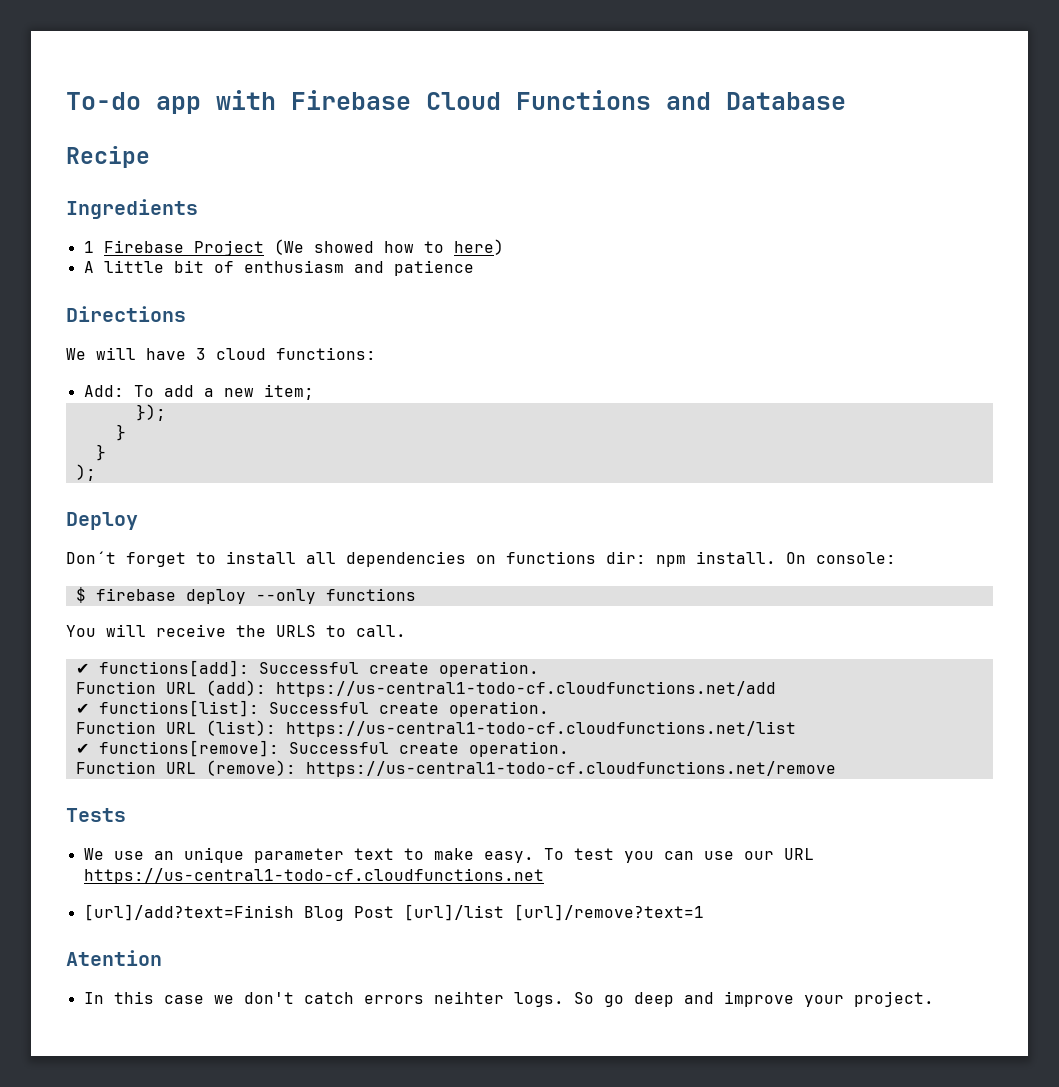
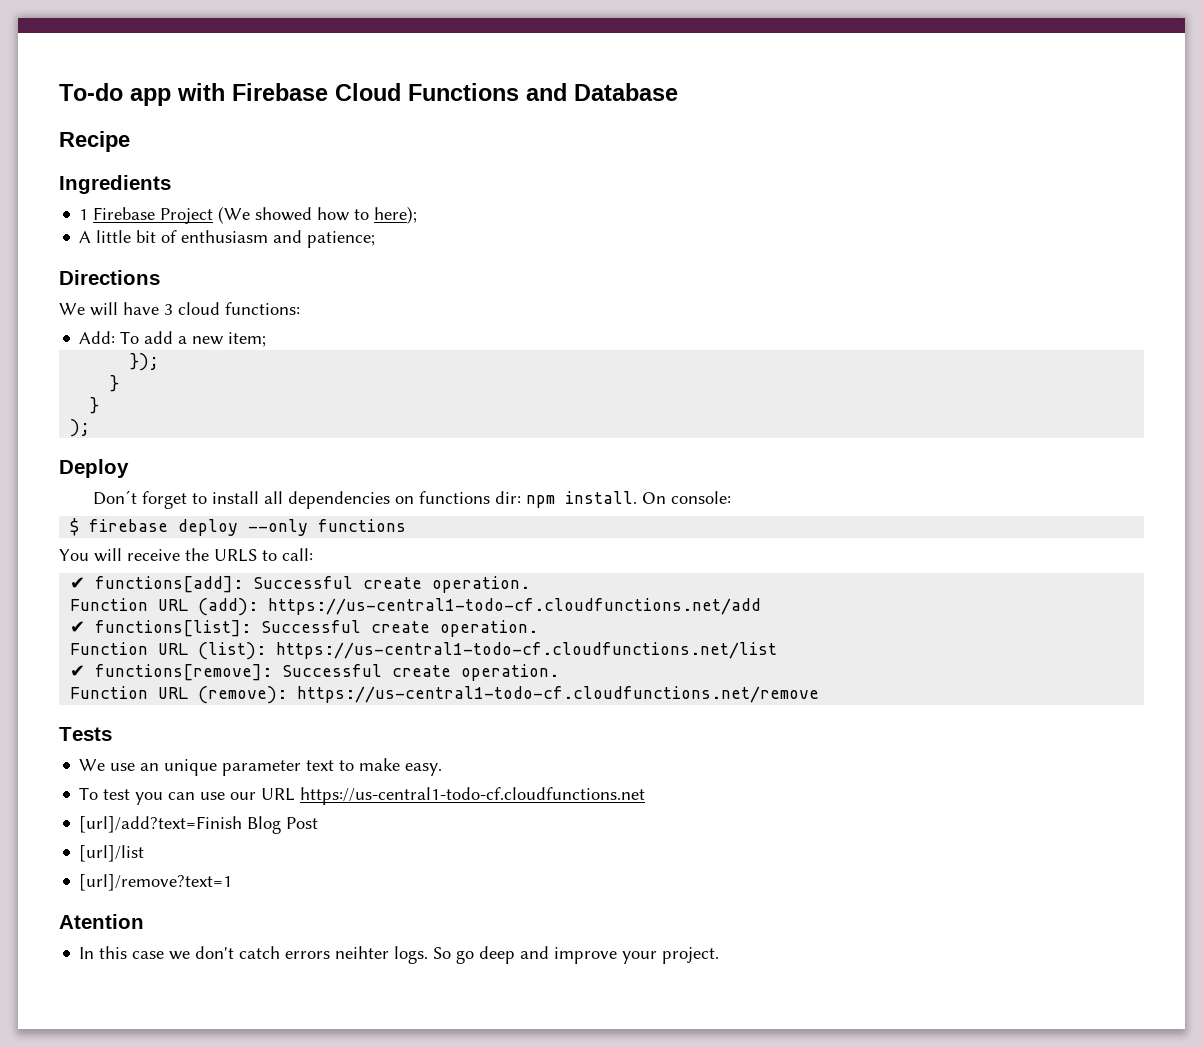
[453,239,504,255] here) -> [374,206,418,224] here);
[393,260,474,276] patience -> [307,231,376,248] patience;
[356,625,406,637] call. -> [282,548,313,561] call:
(534, 857) none -> (443, 769) //
(394, 912) none -> (319, 823) //
(504, 912) none -> (145, 853) //

